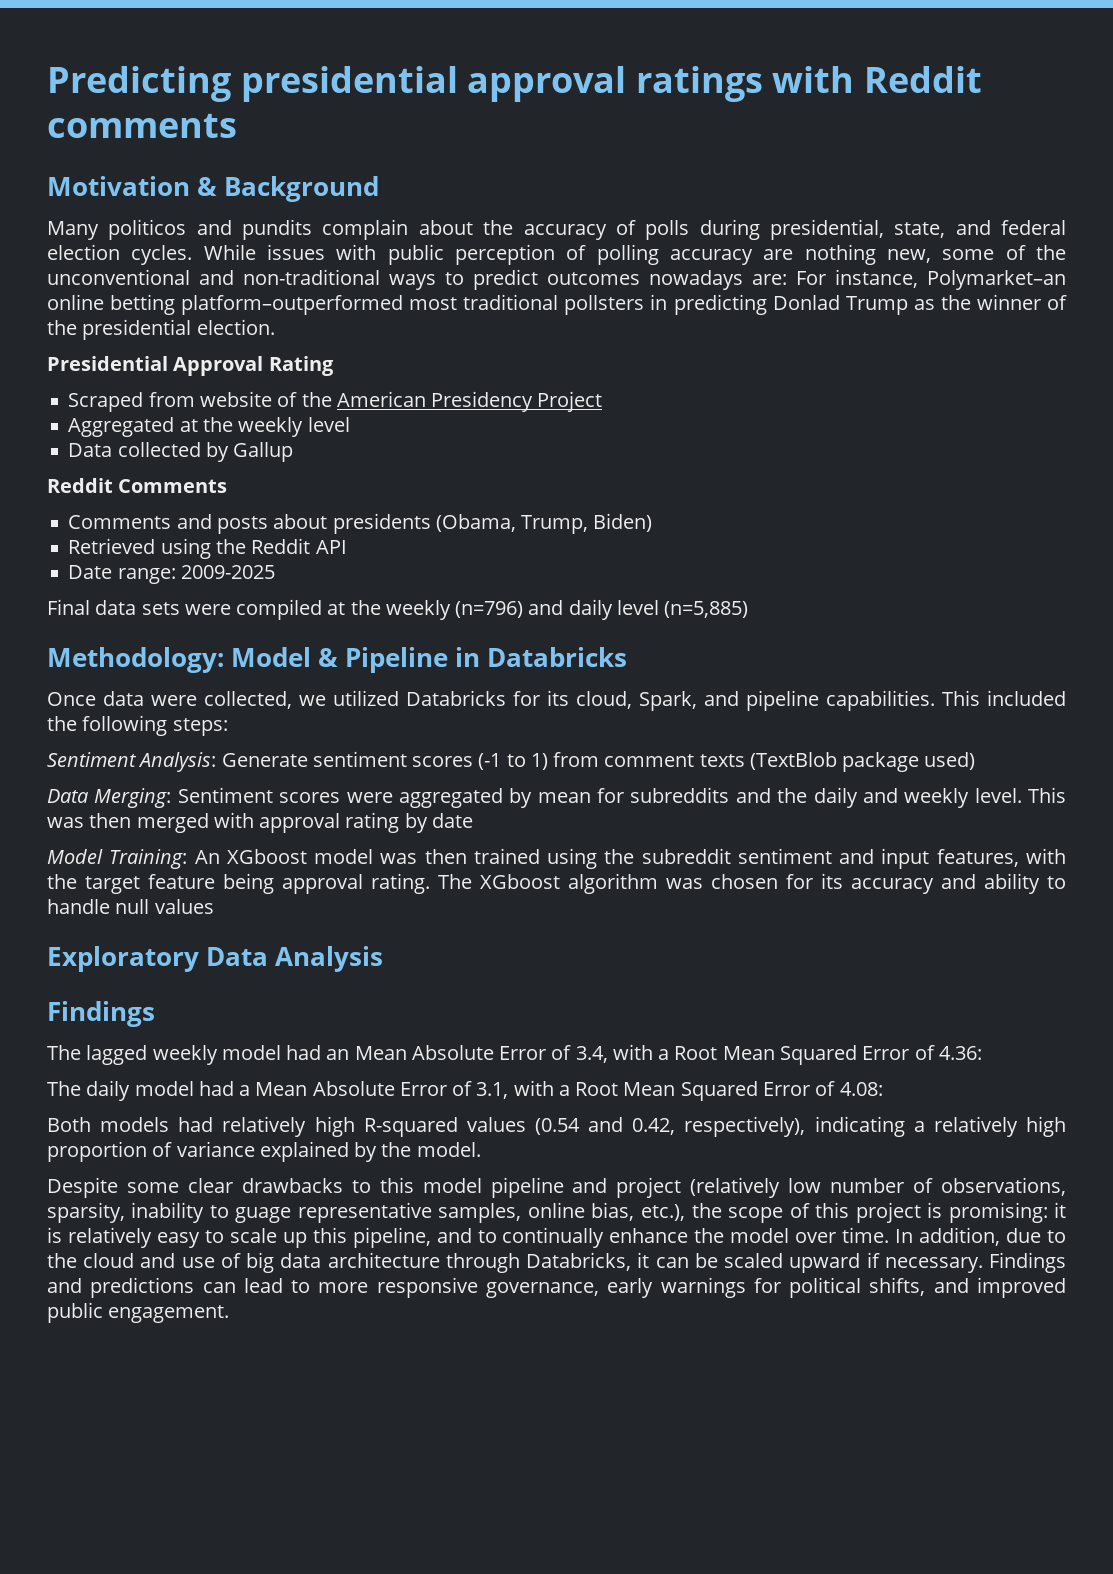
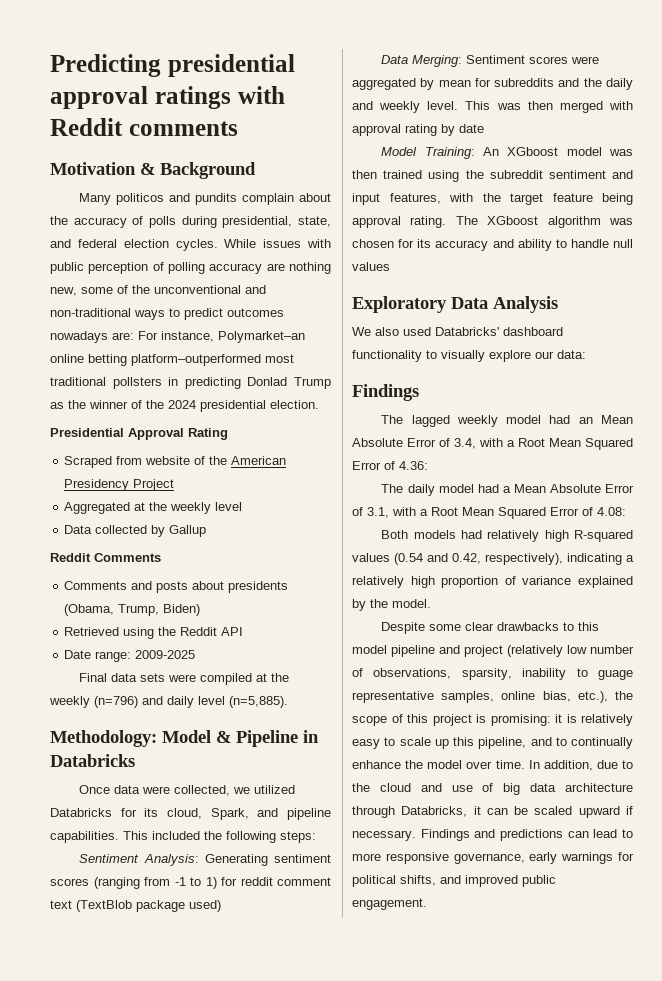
(77, 327) none -> [168,400,196,409] 2024
[664,601,749,618] (n=5,885) -> [229,696,288,708] (n=5,885).
[221,753,308,767] Generate -> [204,854,268,866] Generating
[478,752,745,770] (-1 to 1) from comment texts -> [93,877,331,889] [50,900,72,909] (ranging from -1 to 1) for reddit comment text
(384, 959) none -> [352,327,563,336] [352,350,586,362] // We also used Databricks' dashboard functionality to visually explore our data:

